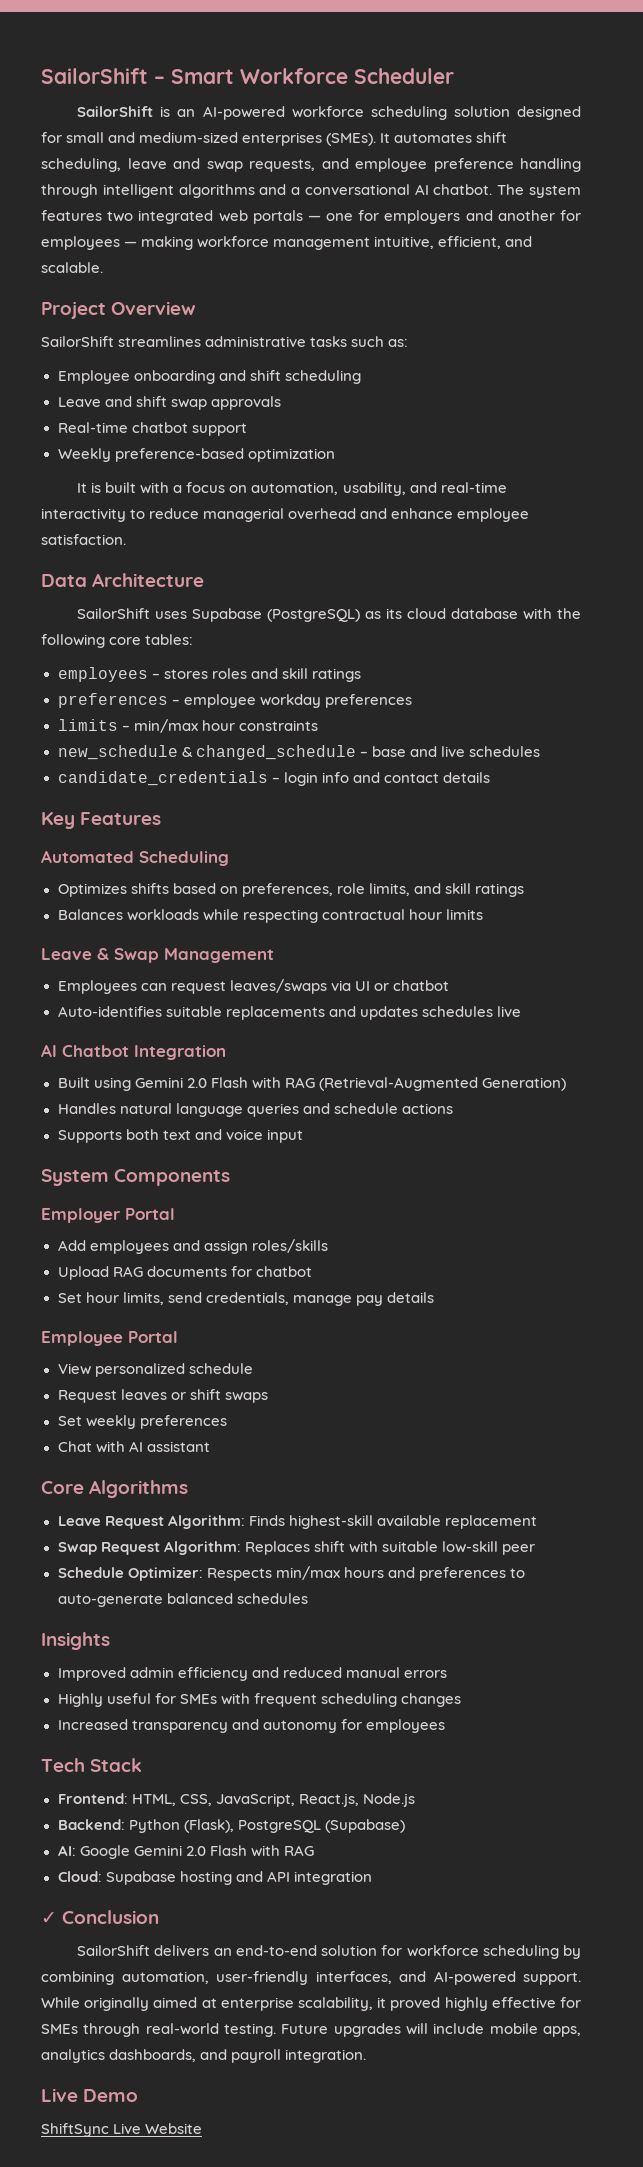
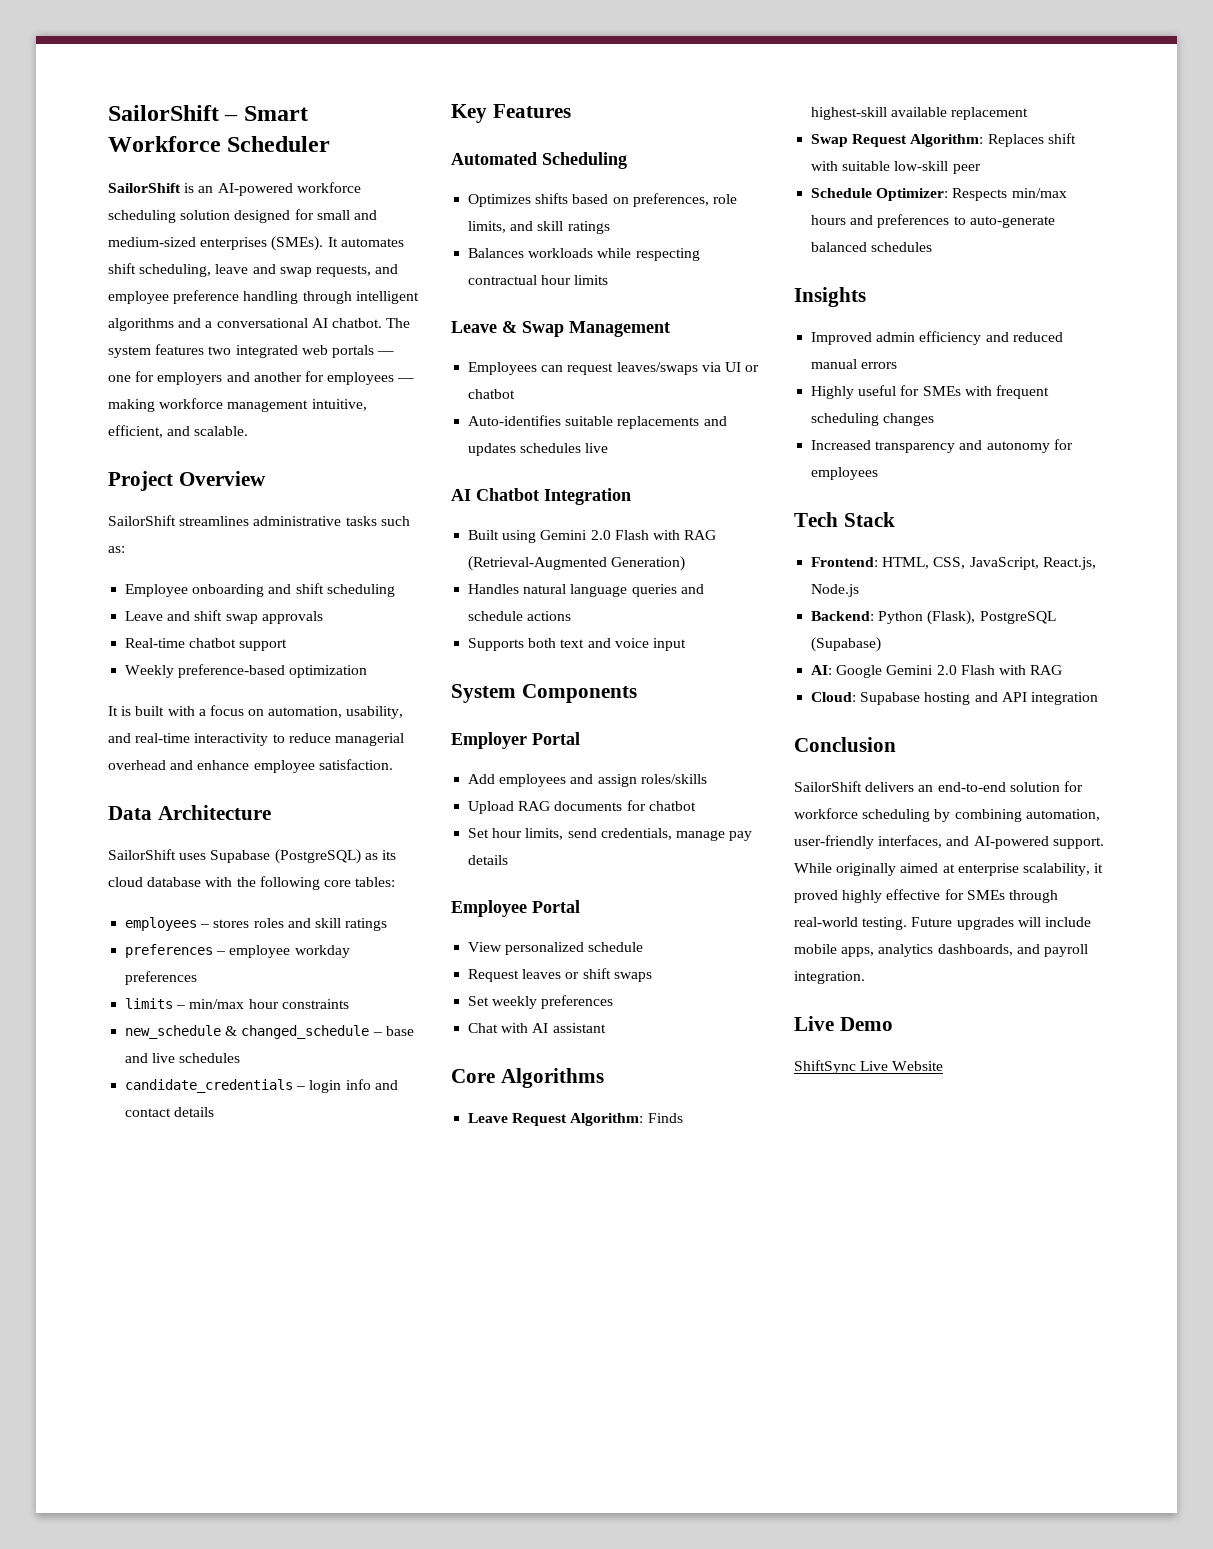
[41,1912,57,1924] ✓ -> (1098, 698) none

